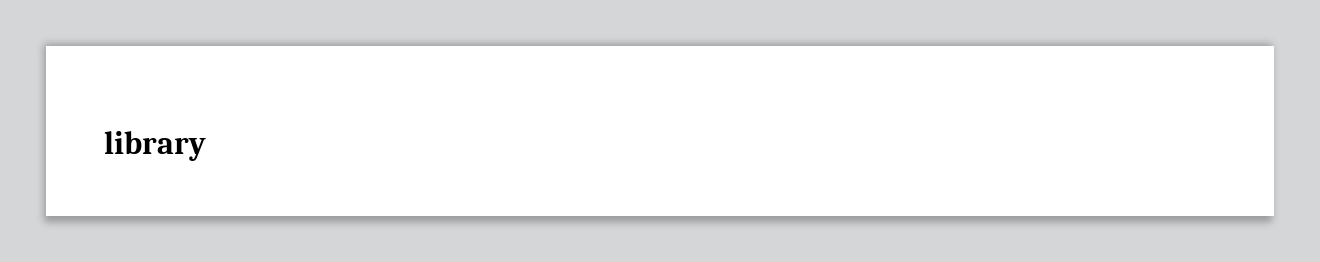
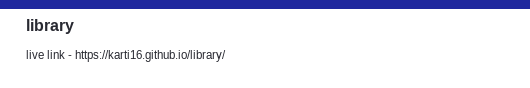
(206, 146) none -> [26,50,227,62] // live link - https://karti16.github.io/library/

